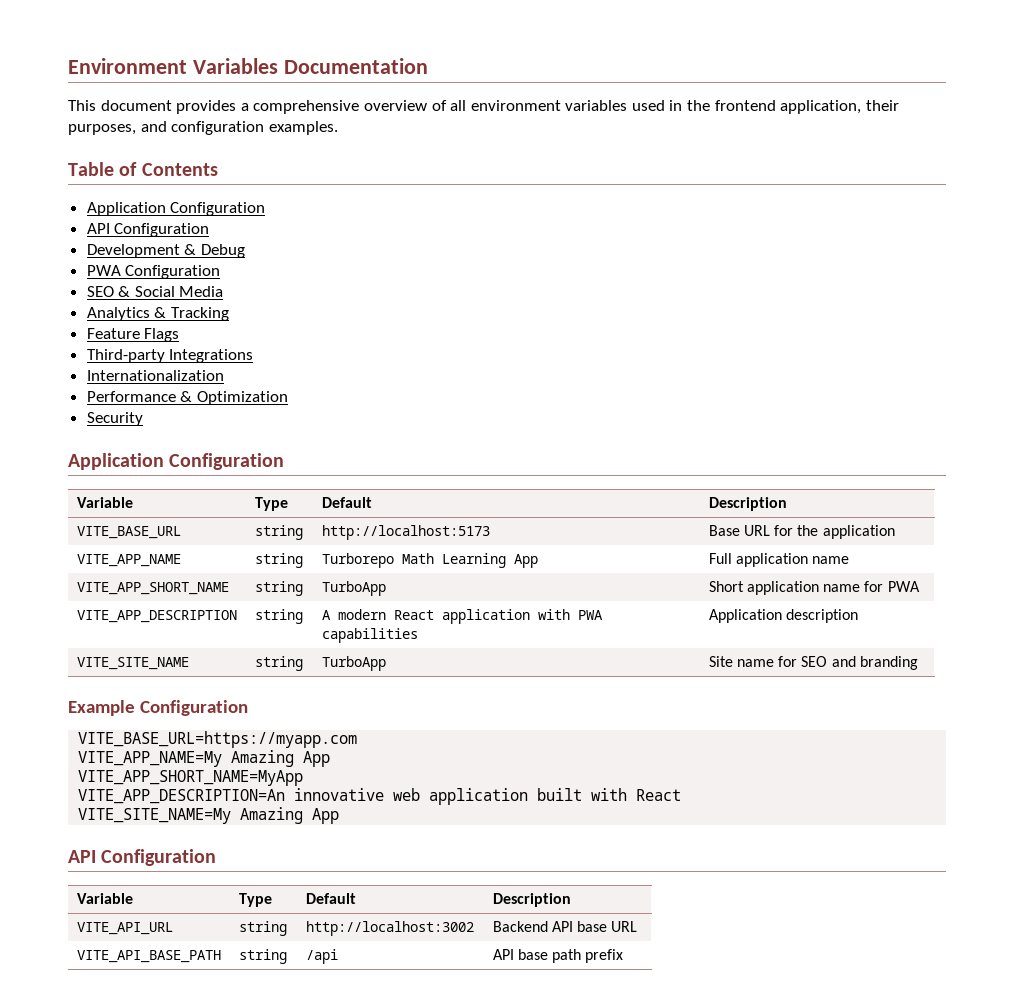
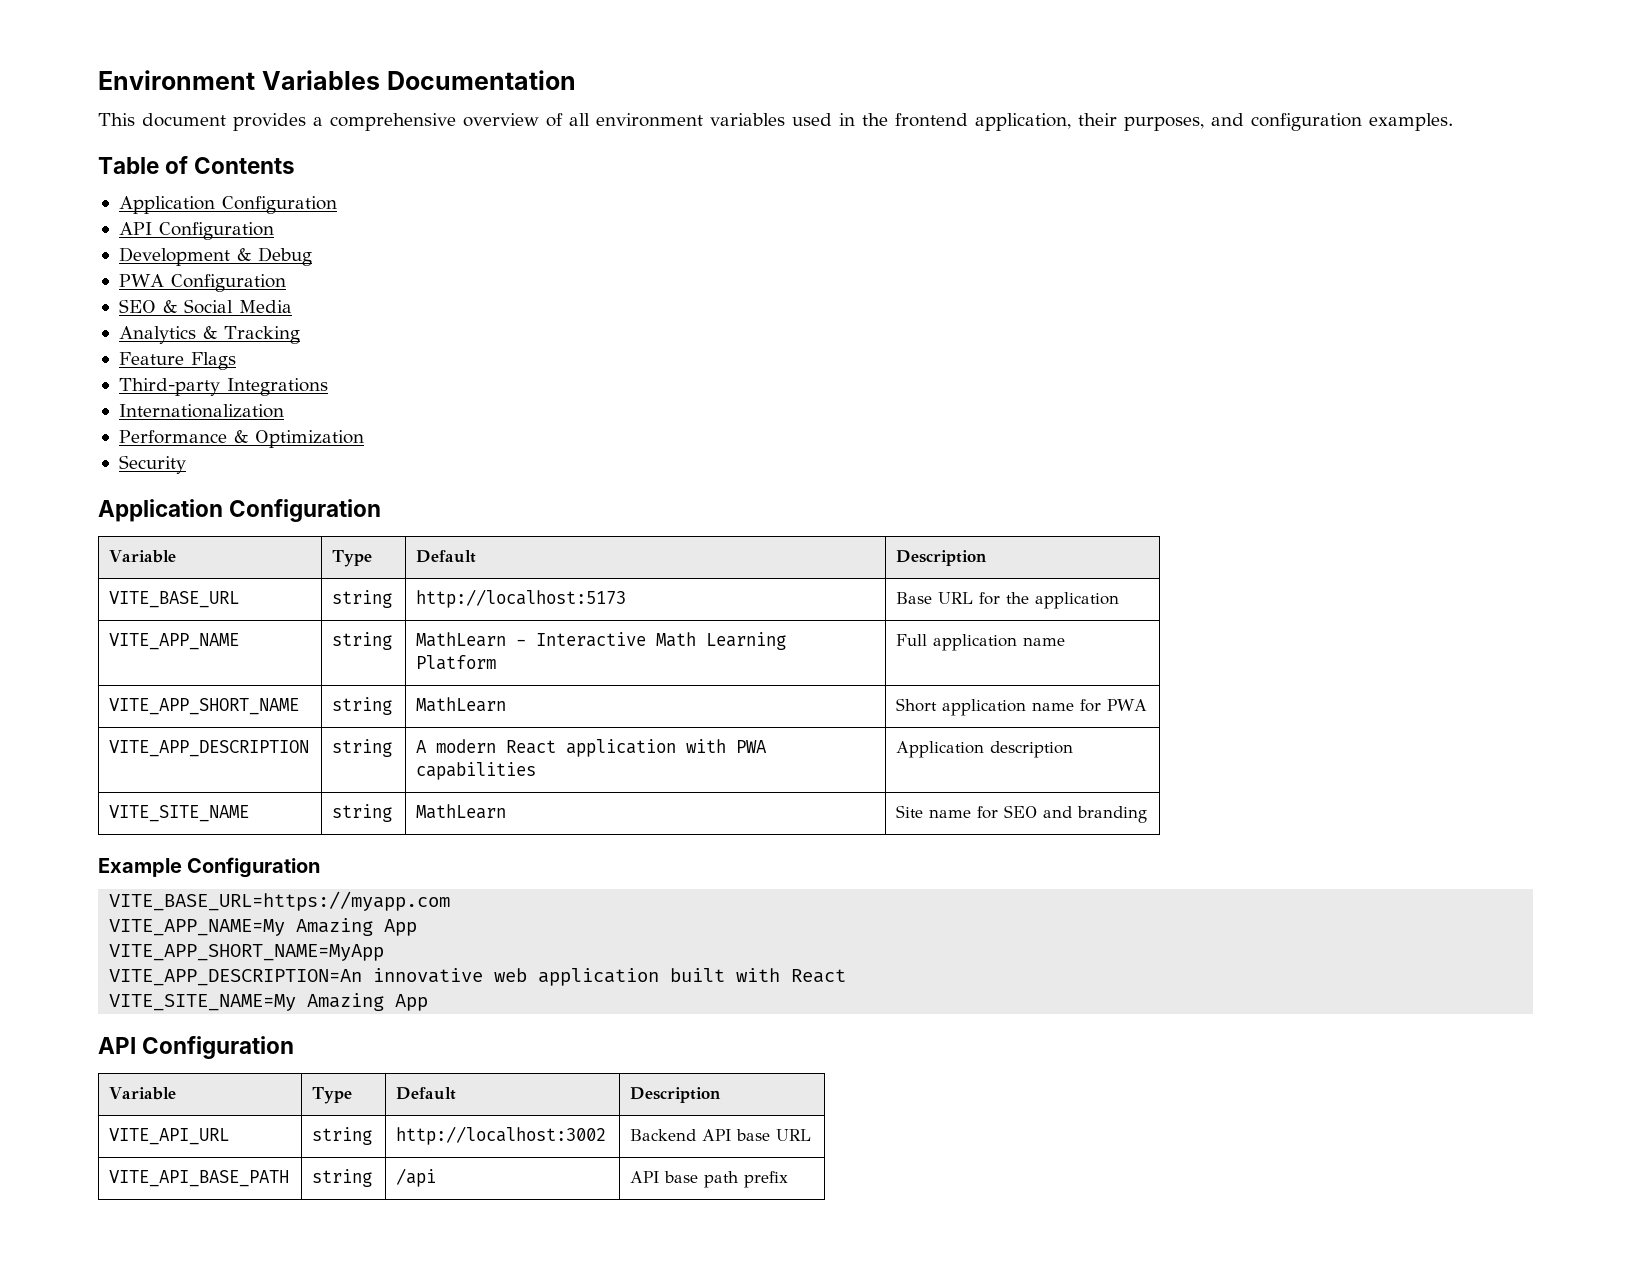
[321,553,394,568] Turborepo -> [416,632,647,647] MathLearn - Interactive
[513,554,538,568] App -> [416,655,497,670] Platform
[321,581,386,596] TurboApp -> [416,697,507,712] MathLearn
[321,656,386,671] TurboApp -> [416,804,507,819] MathLearn

